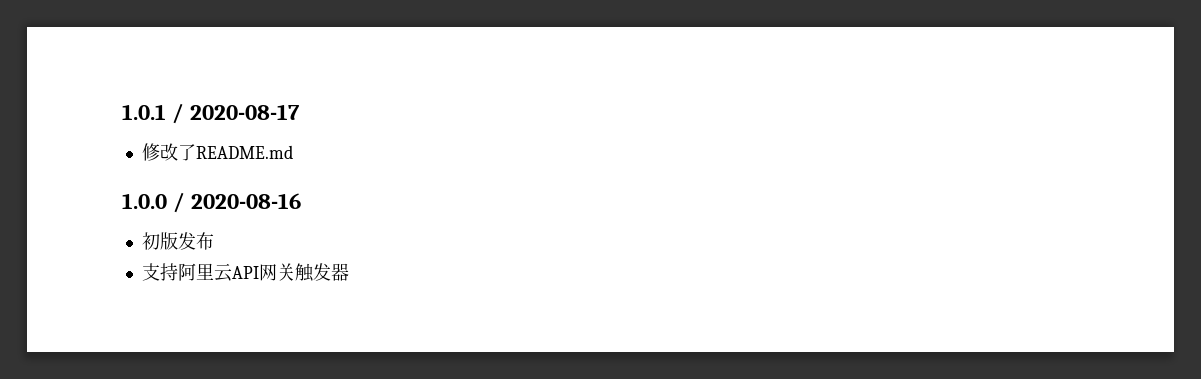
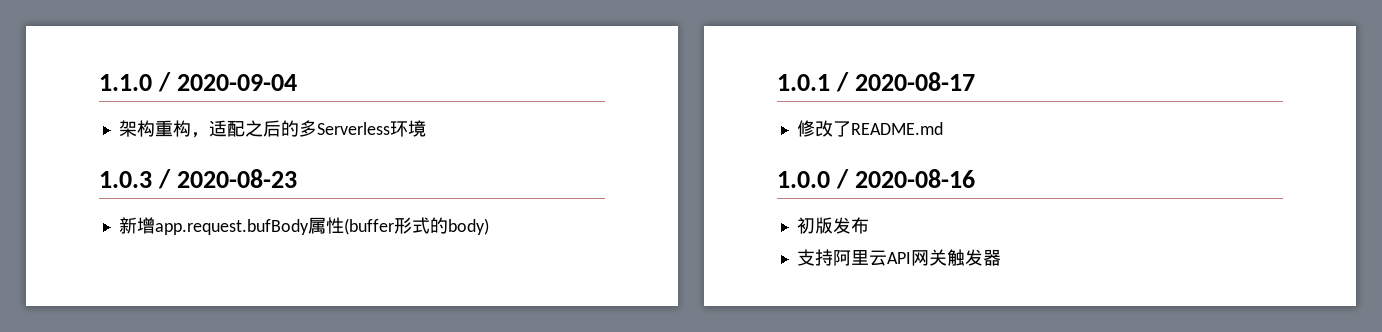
(122, 112) none -> [99,72,297,92] [118,120,426,138] [99,169,297,189] [118,217,489,235] 1.1.0 / 2020-09-04 // 架构重构，适配之后的多Serverless环境 // 1.0.3 / 2020-08-23 // 新增app.request.bufBody属性(buffer形式的body) //

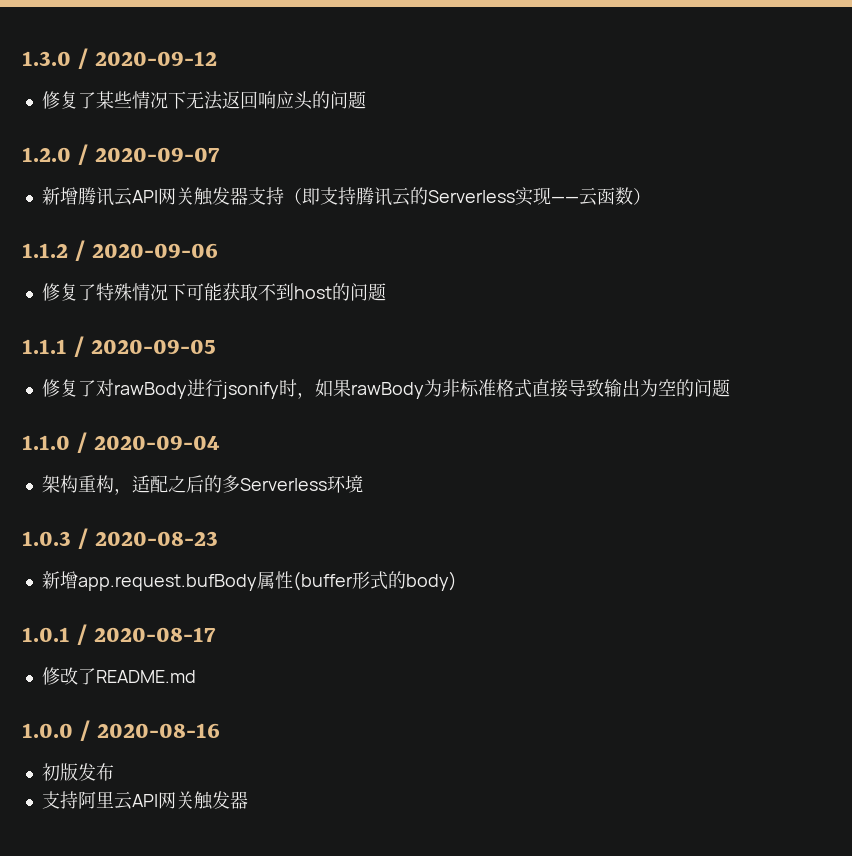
(99, 82) none -> [22,48,218,69] [41,91,366,110] [22,144,221,165] [41,187,651,206] [22,240,219,261] [41,283,386,301] [22,336,217,357] [41,379,730,399] 1.3.0 / 2020-09-12 // 修复了某些情况下无法返回响应头的问题 // 1.2.0 / 2020-09-07 // 新增腾讯云API网关触发器支持（即支持腾讯云的Serverless实现——云函数） // 1.1.2 / 2020-09-06 // 修复了特殊情况下可能获取不到host的问题 // 1.1.1 / 2020-09-05 // 修复了对rawBody进行jsonify时，如果rawBody为非标准格式直接导致输出为空的问题 //

